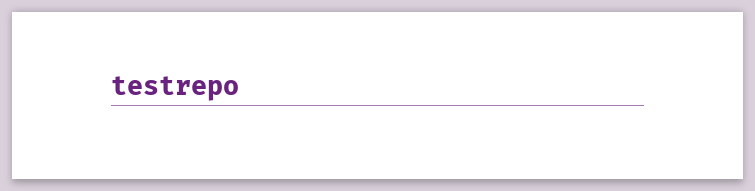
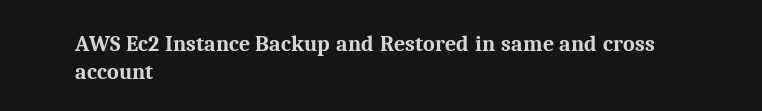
[111,76,239,101] testrepo -> [74,35,656,56] [75,66,153,79] AWS Ec2 Instance Backup and Restored in same and cross account

